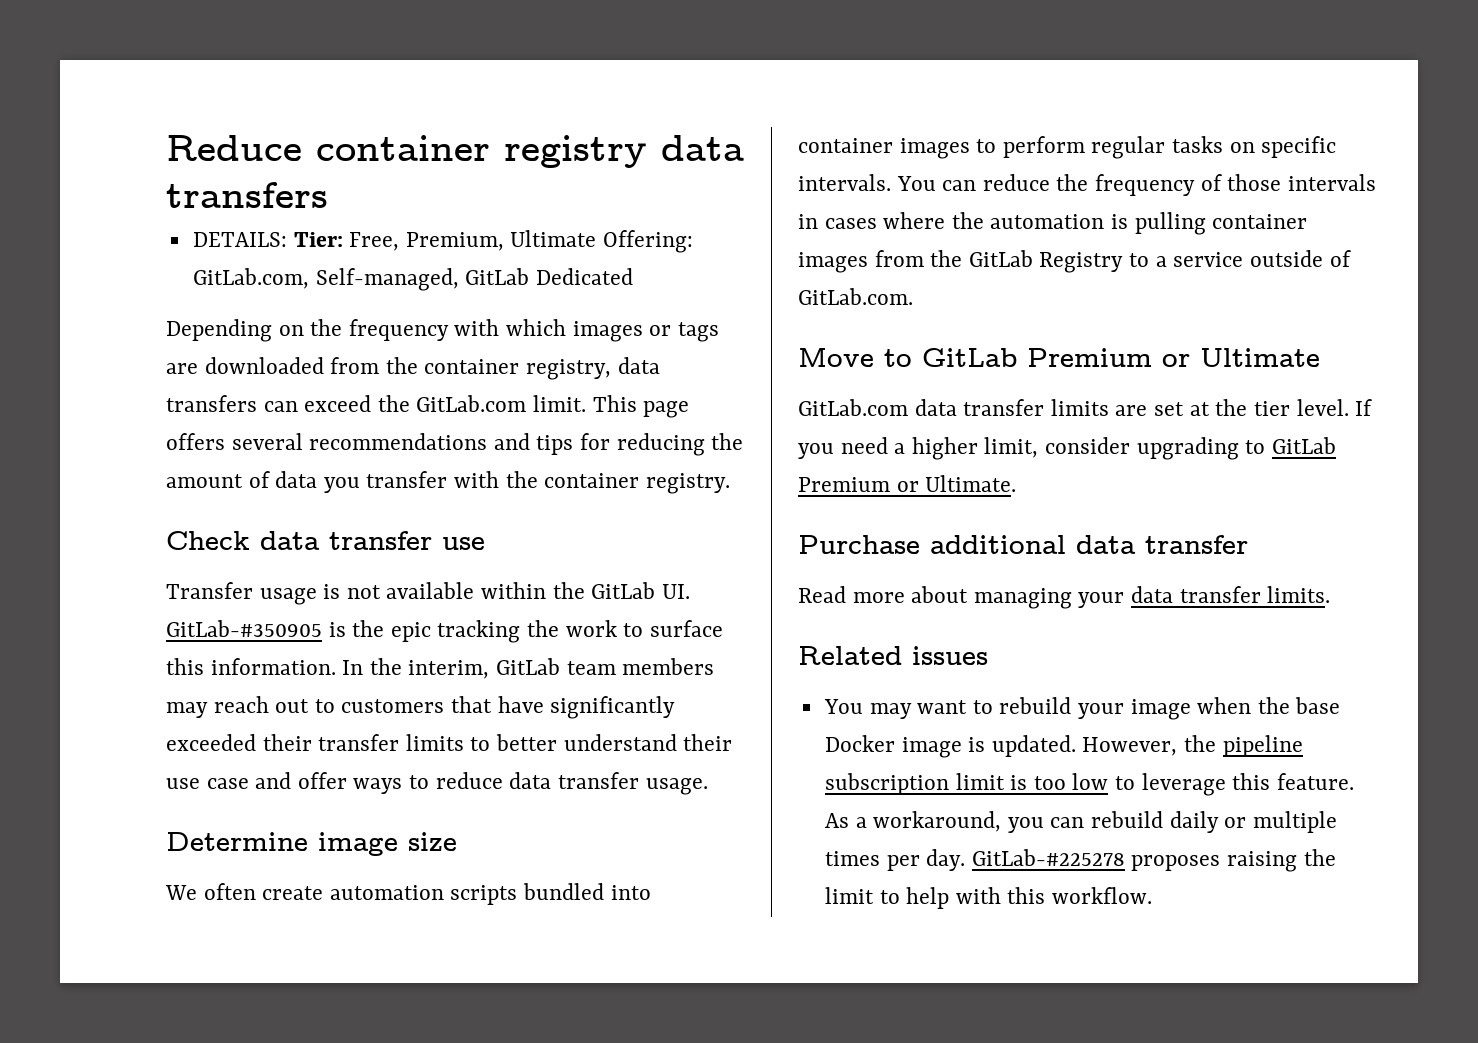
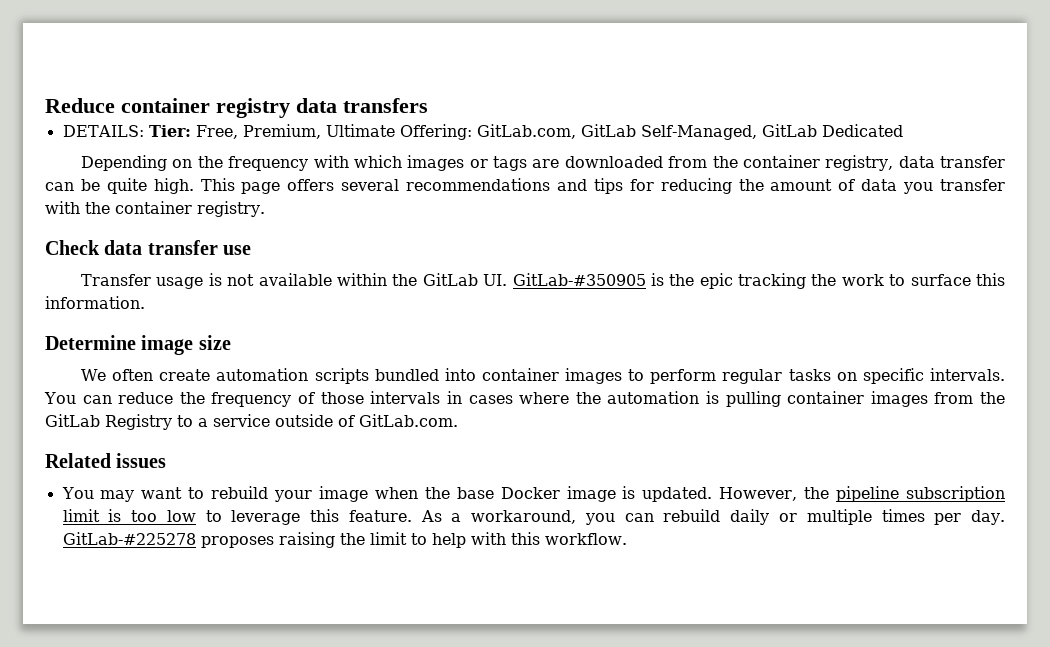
[315,268,459,291] Self-managed, -> [580,124,757,140] GitLab Self-Managed,
[166,395,587,412] transfers can exceed the GitLab.com limit. -> [940,156,1006,168] [45,178,194,194] transfer can be quite high.
[342,658,715,679] [166,696,676,719] [166,734,733,751] [166,772,708,795] In the interim, GitLab team members may reach out to customers that have significantly exceeded their transfer limits to better understand their use case and offer ways to reduce data transfer usage. -> (145, 302) none
[798,348,1320,367] [798,399,1373,416] [798,437,1336,460] [798,475,1017,492] [798,535,1248,554] [798,586,1331,609] // Move to GitLab Premium or Ultimate // GitLab.com data transfer limits are set at the tier level. If you need a higher limit, consider upgrading to GitLab Premium or Ultimate. // Purchase additional data transfer // Read more about managing your data transfer limits. -> (458, 420) none

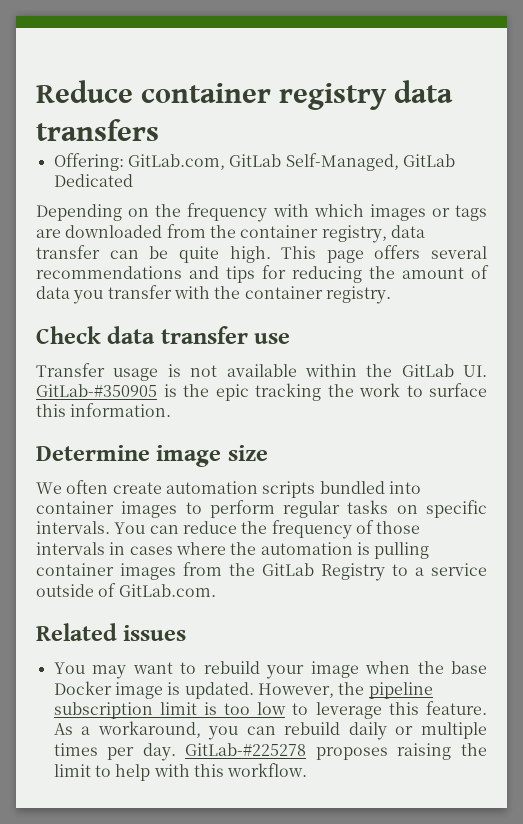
[62,124,395,139] DETAILS: Tier: Free, Premium, Ultimate -> (159, 130) none

